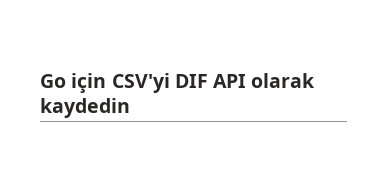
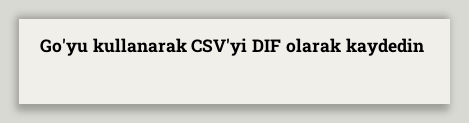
[40,73,107,93] Go için -> [40,38,187,56] Go'yu kullanarak
[213,74,247,88] API -> (282, 45) none

